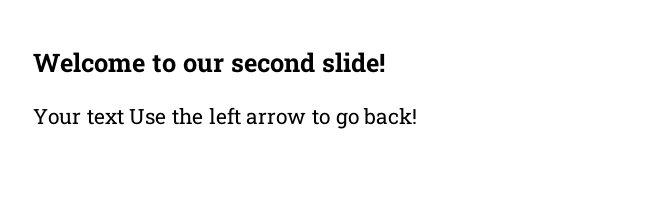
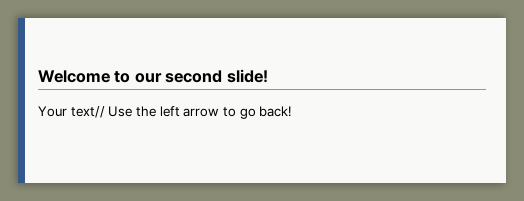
[86,110,124,125] text -> [70,106,105,118] text//

